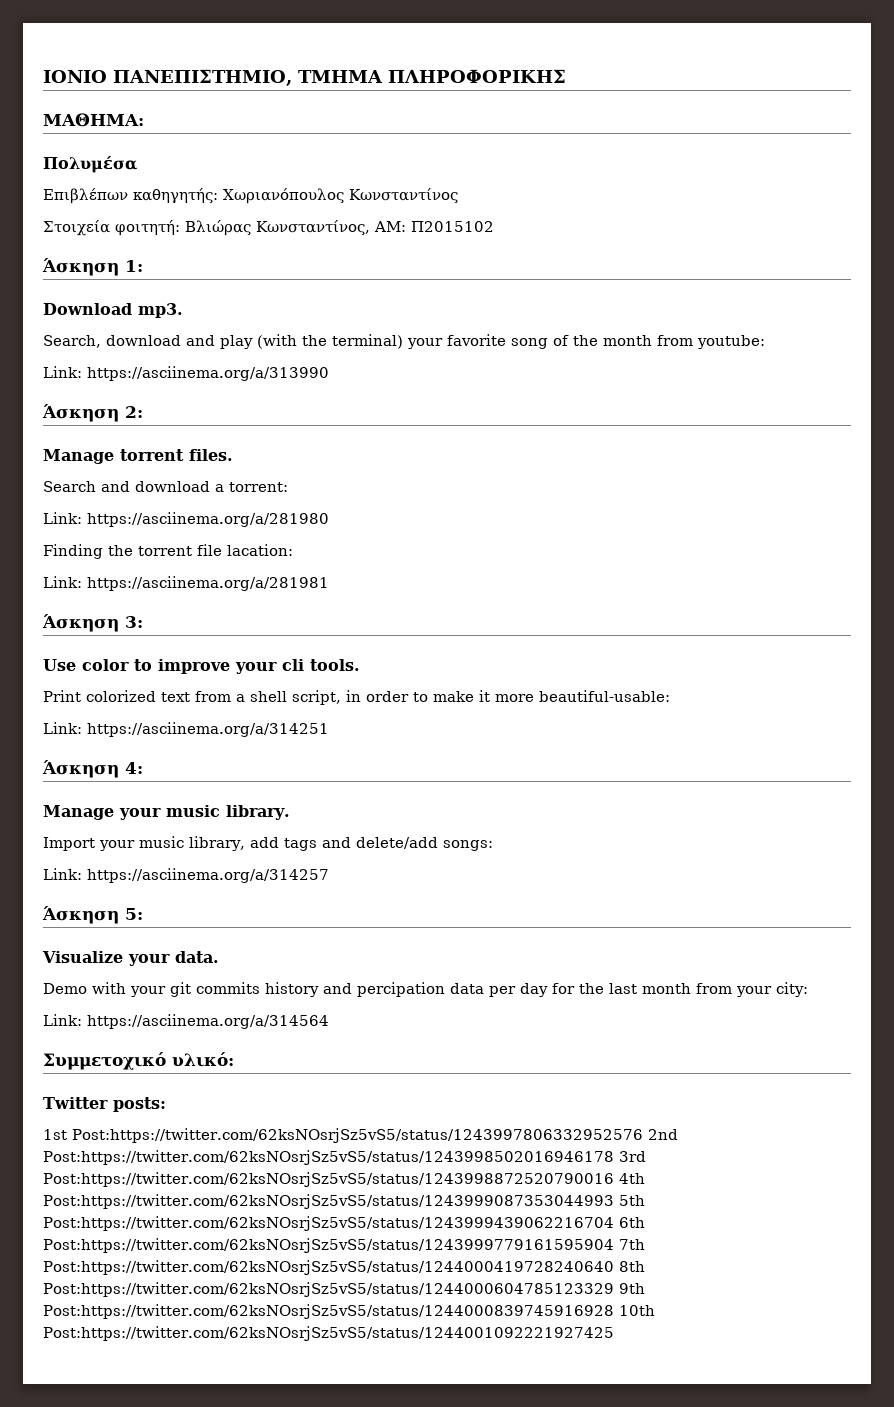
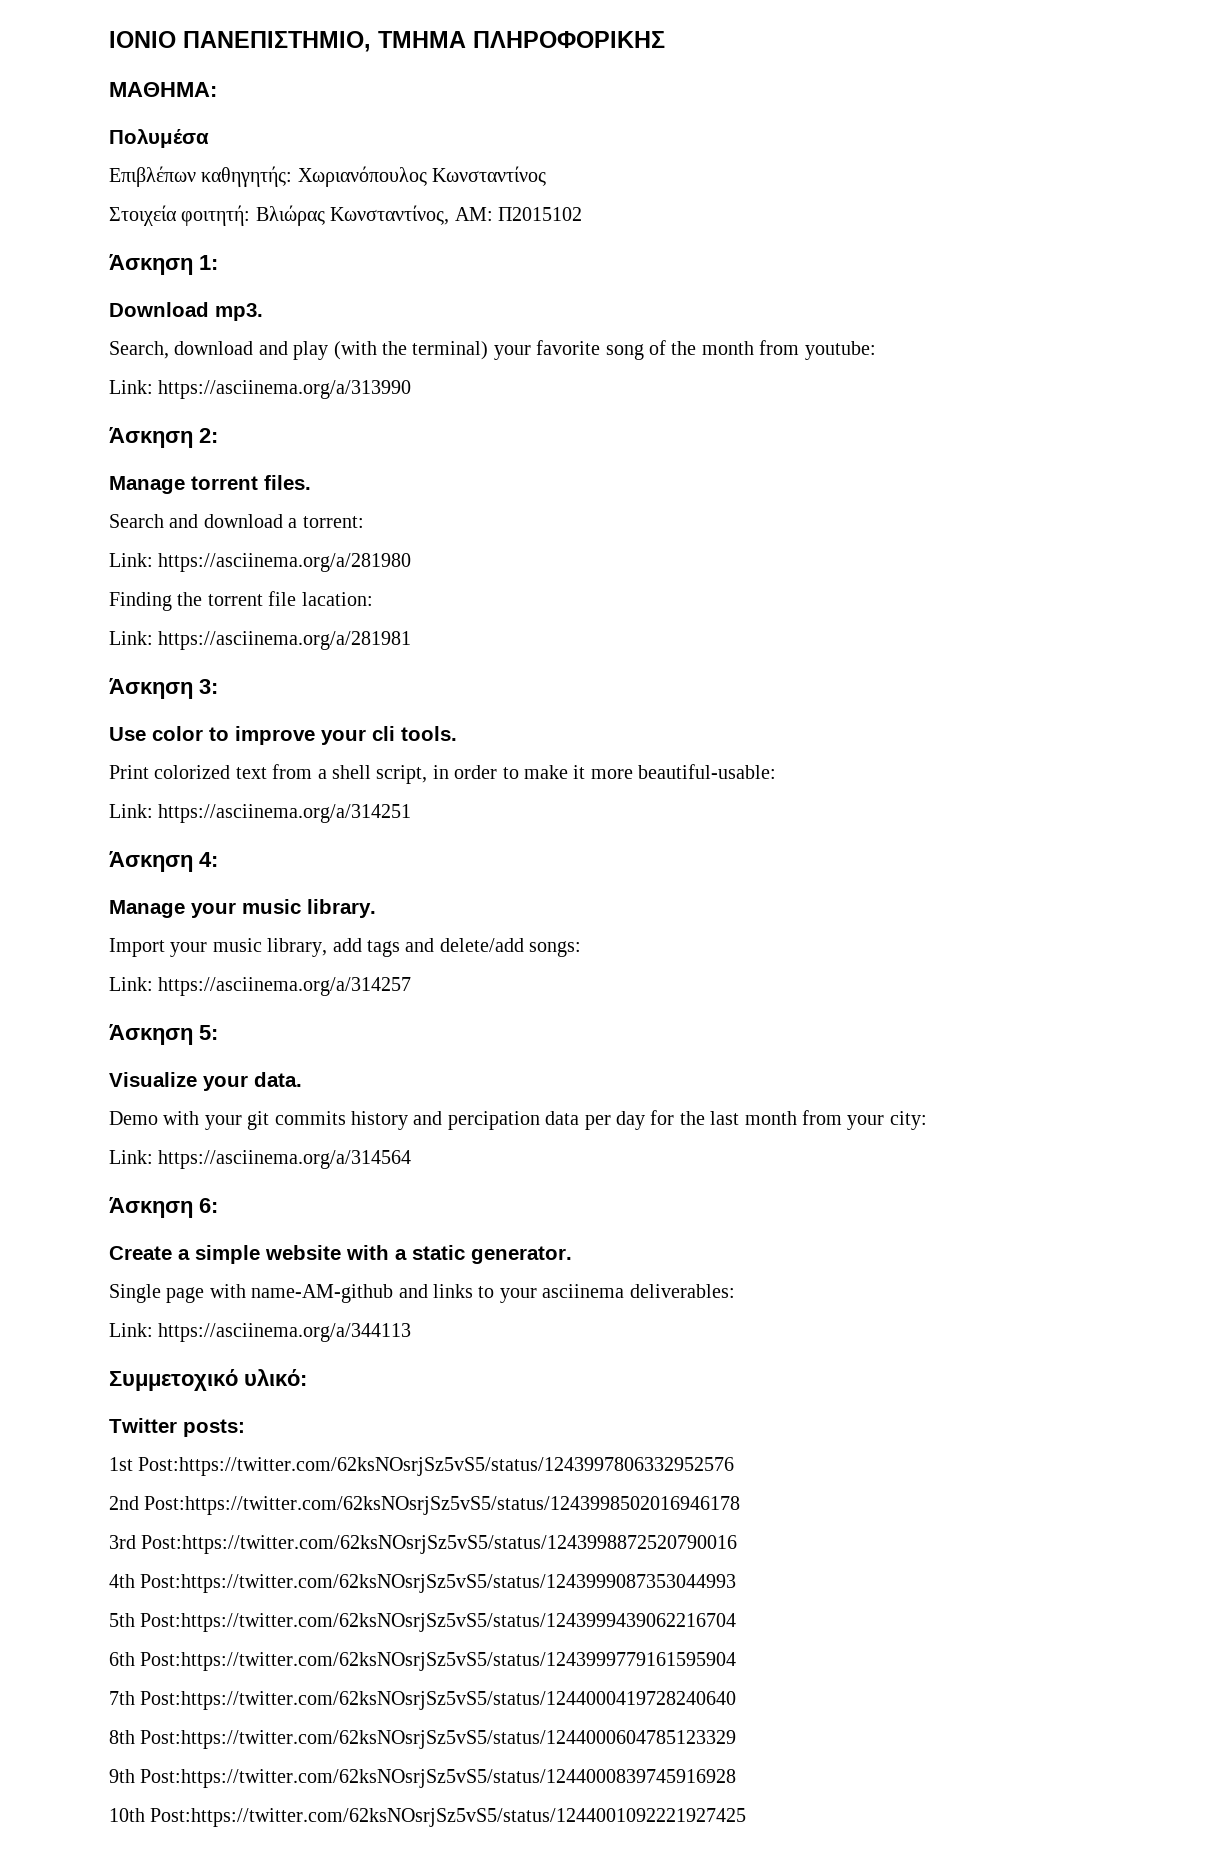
(329, 1021) none -> [109,1197,218,1218] [109,1245,572,1264] [109,1284,735,1303] [109,1323,412,1342] // Άσκηση 6: // Create a simple website with a static generator. // Single page with name-AM-github and links to your asciinema deliverables: // Link: https://asciinema.org/a/344113
(643, 1135) none -> (735, 1466) //
(614, 1157) none -> (741, 1505) //
(614, 1179) none -> (738, 1544) //
(614, 1201) none -> (737, 1583) //
(614, 1223) none -> (737, 1622) //
(614, 1245) none -> (737, 1661) //
(614, 1267) none -> (737, 1700) //
(614, 1289) none -> (737, 1739) //
(614, 1311) none -> (737, 1778) //

